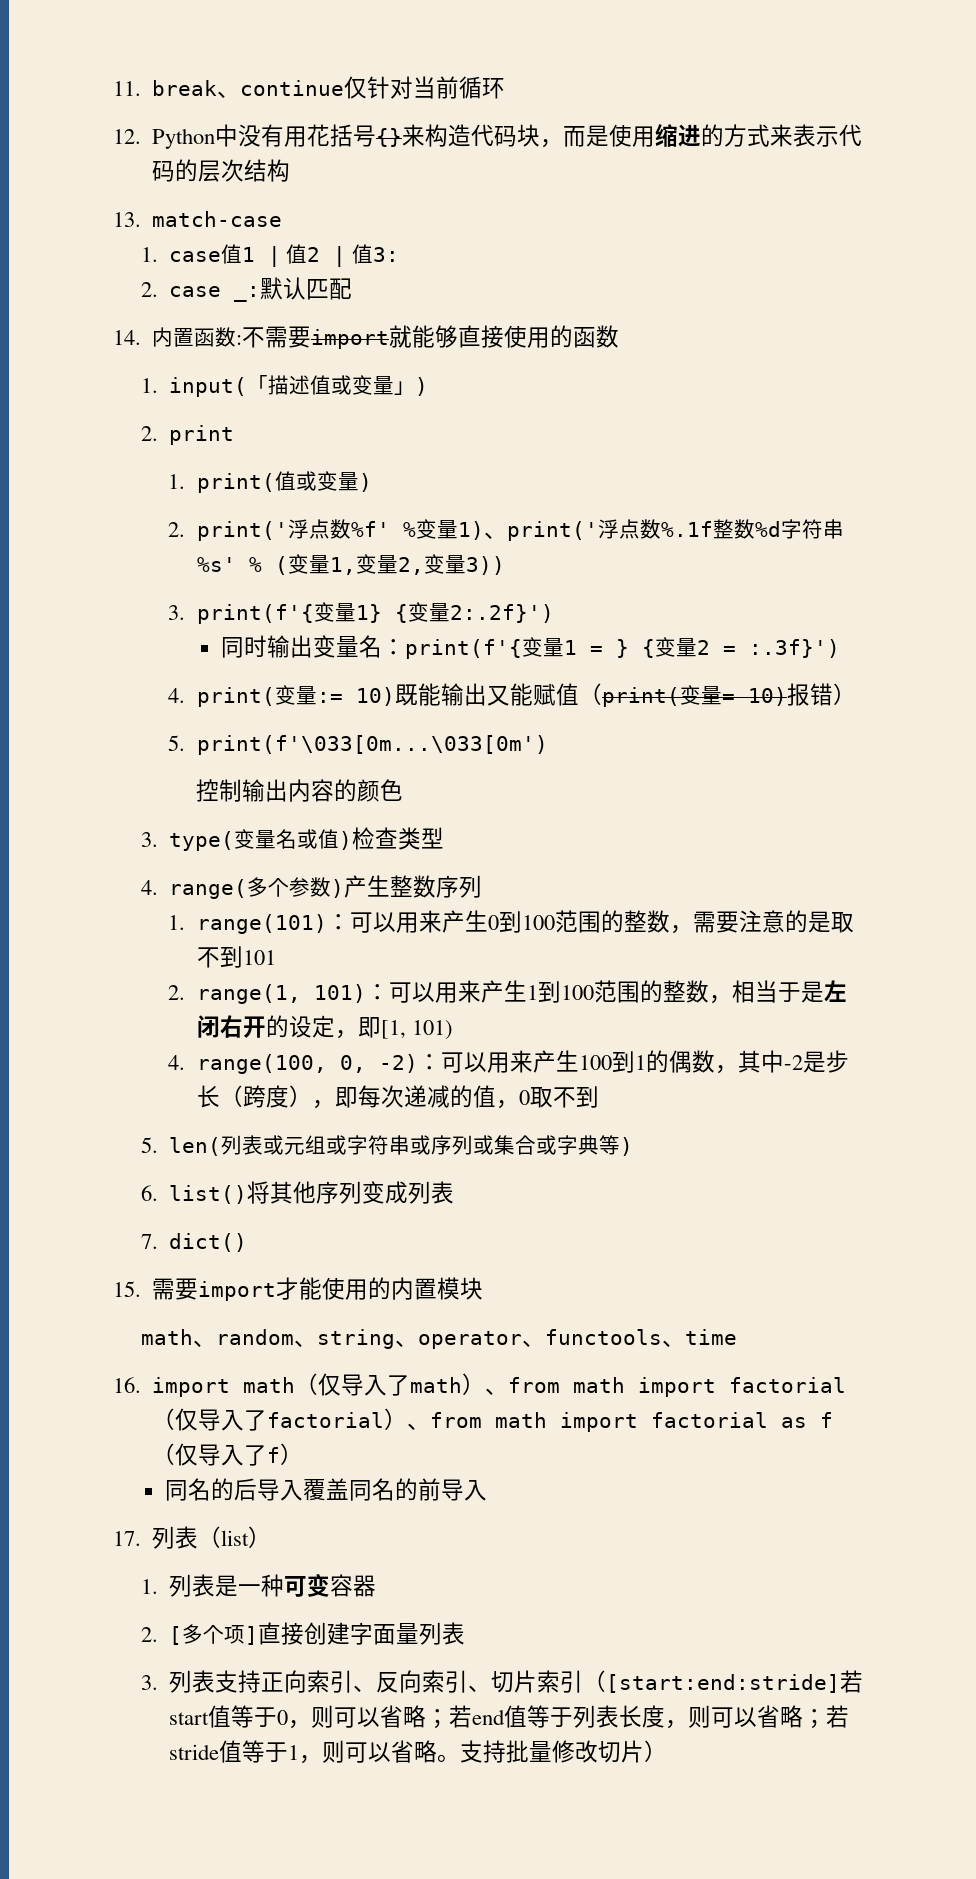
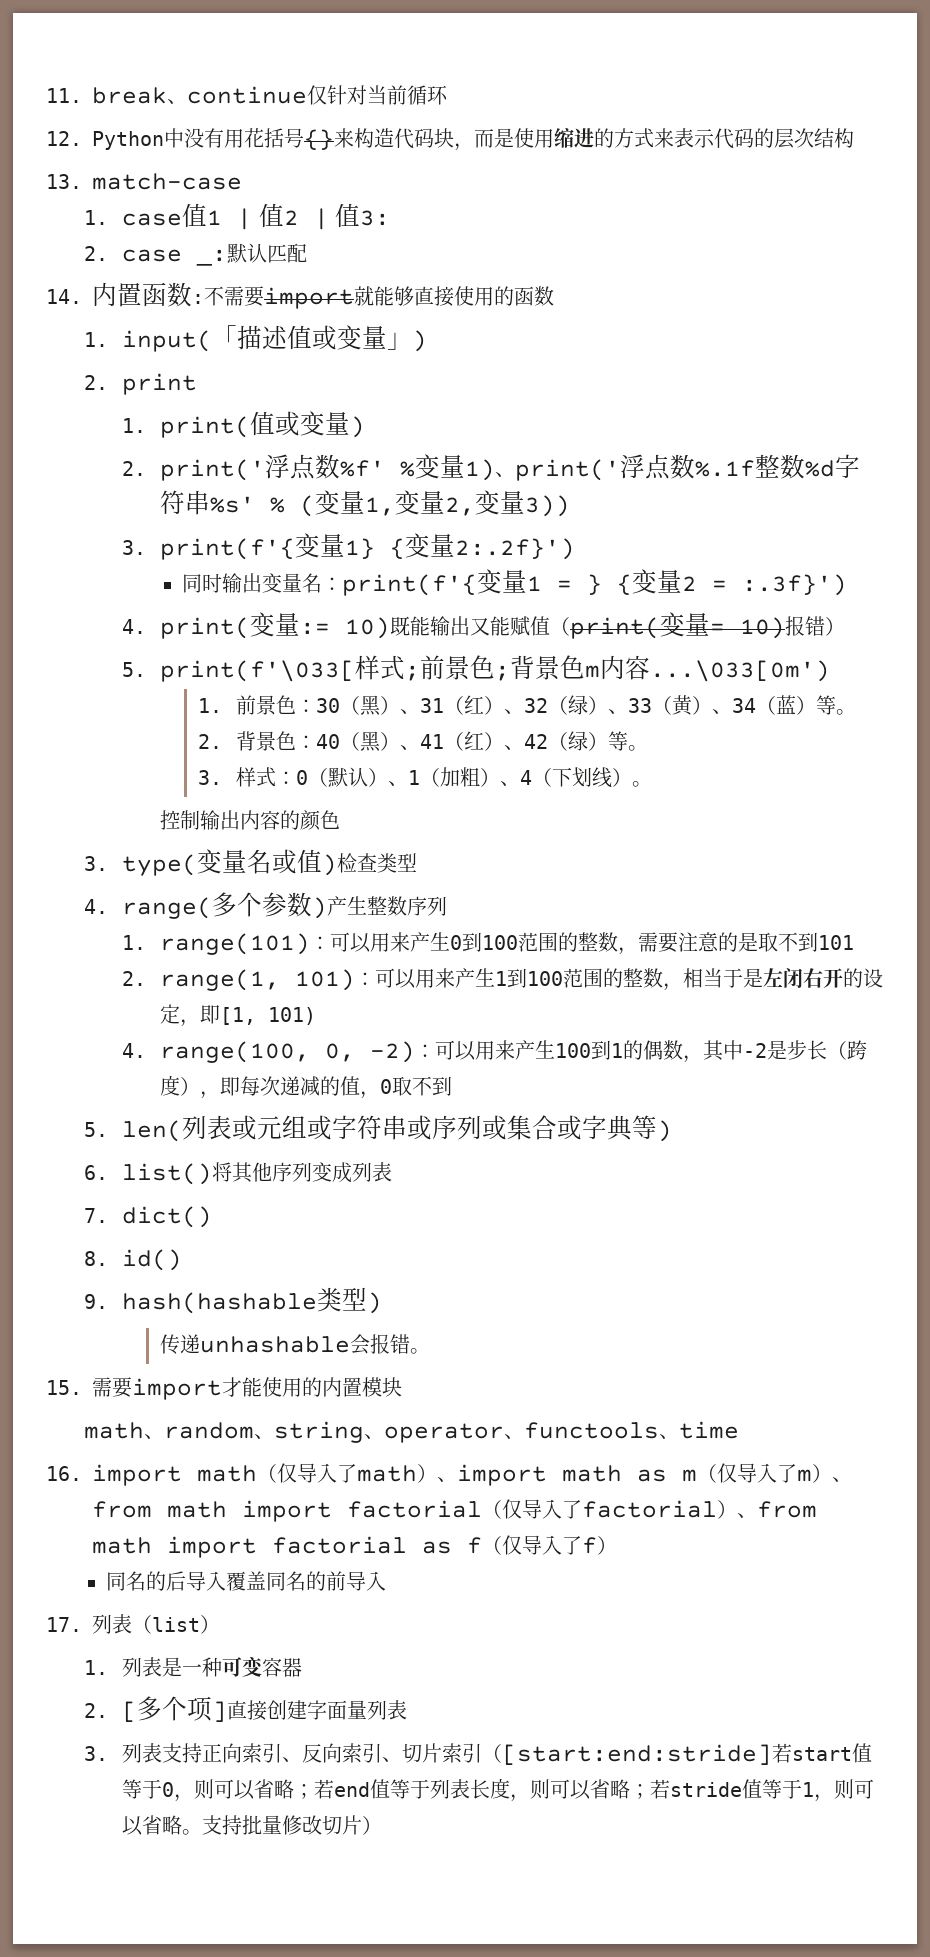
[196,735,548,755] print(f'\033[0m...\033[0m') -> [160,655,831,682] [198,695,857,716] [198,731,649,752] [198,767,653,788] print(f'\033[样式;前景色;背景色m内容...\033[0m') // 1.前景色：30（黑）、31（红）、32（绿）、33（黄）、34（蓝）等。 // 2.背景色：40（黑）、41（红）、42（绿）等。 // 3.样式：0（默认）、1（加粗）、4（下划线）。
(247, 1242) none -> [84,1249,183,1271] [84,1287,383,1314] [160,1334,431,1355] // 8. id() // 9. hash(hashable类型) // 传递unhashable会报错。
(509, 1391) none -> [457,1463,852,1486] import math as m（仅导入了m）、

